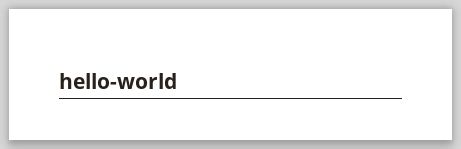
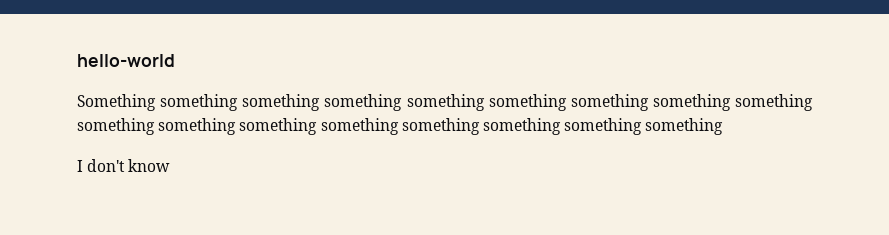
(177, 81) none -> [77,94,813,111] [77,118,724,135] [77,159,171,172] // Something something something something something something something something something something something something something something something something something // I don't know

